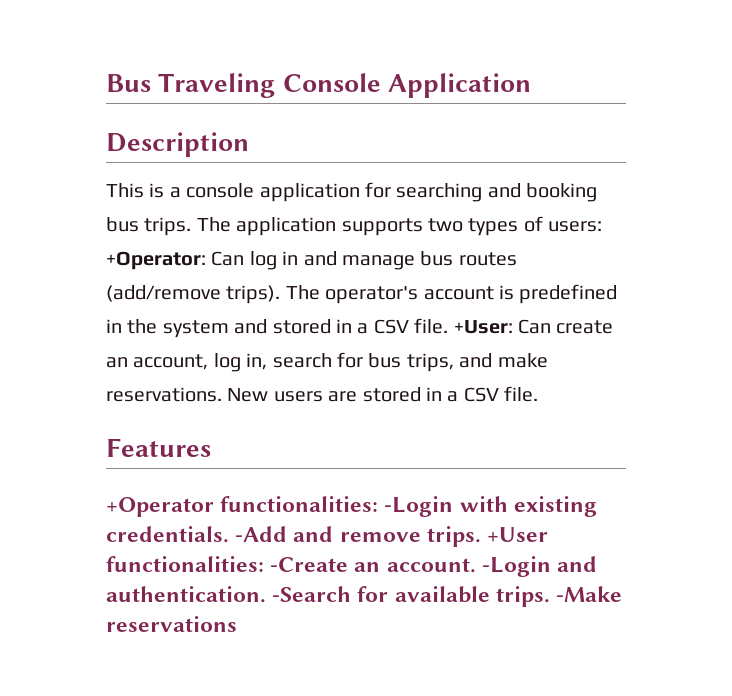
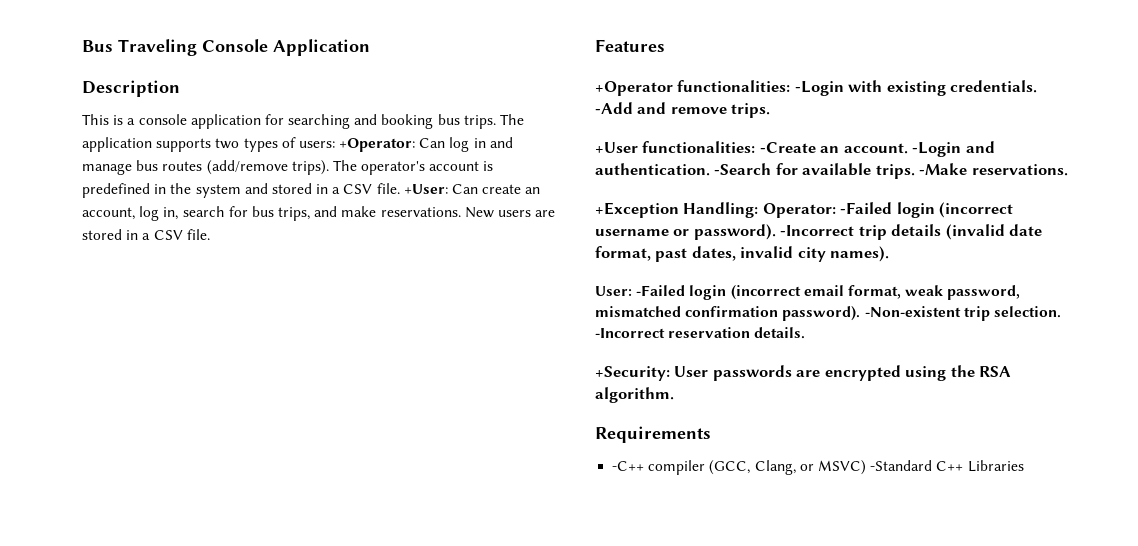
(481, 536) none -> (771, 110) //
[106,616,237,632] reservations -> [971,164,1068,176] [595,202,1014,218] [595,224,1043,240] [595,246,890,262] [595,285,1021,300] [595,306,1061,321] [595,327,806,339] [595,365,1012,381] [595,387,674,403] [595,426,711,443] [612,460,1024,475] reservations. // +Exception Handling: Operator: -Failed login (incorrect username or password). -Incorrect trip details (invalid date format, past dates, invalid city names). // User: -Failed login (incorrect email format, weak password, mismatched confirmation password). -Non-existent trip selection. -Incorrect reservation details. // +Security: User passwords are encrypted using the RSA algorithm. // Requirements // -C++ compiler (GCC, Clang, or MSVC) -Standard C++ Libraries

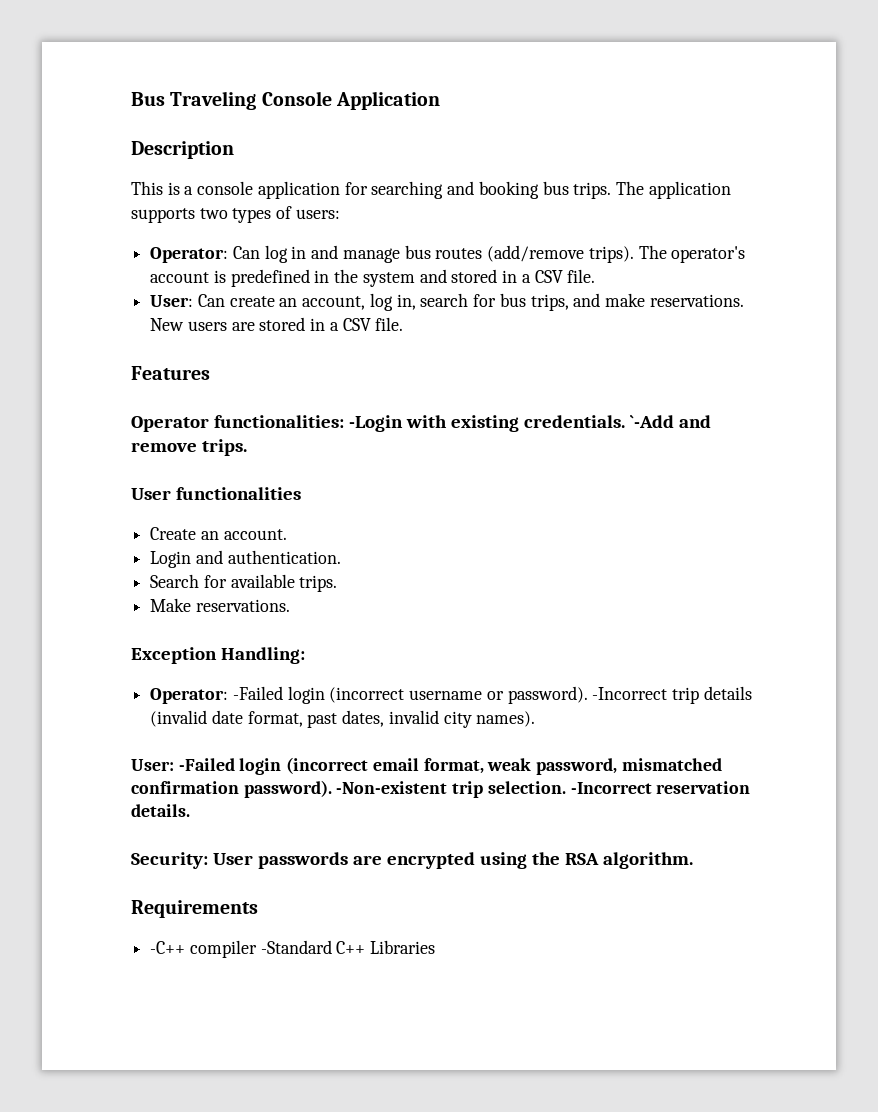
[339,138,416,152] +Operator: -> [150,247,229,263] // Operator:
[403,184,448,194] +User: -> [150,295,194,307] // User:
[595,81,673,96] +Operator -> [131,416,209,432] Operator
[595,102,633,114] -Add -> [629,415,674,428] `-Add
[595,141,816,153] +User functionalities: -Create -> [131,487,301,500] [150,527,197,540] User functionalities // Create
[912,142,962,157] -Login -> [150,551,192,568] // Login
[714,163,772,175] -Search -> [150,574,200,588] // Search
[919,163,968,175] -Make -> [150,598,192,612] // Make
[595,202,679,218] +Exception -> [131,647,217,664] Exception
(759, 210) none -> (305, 655) //
[595,366,670,381] +Security: -> [131,852,208,869] Security:
[709,460,866,475] (GCC, Clang, or MSVC) -> (257, 949) none

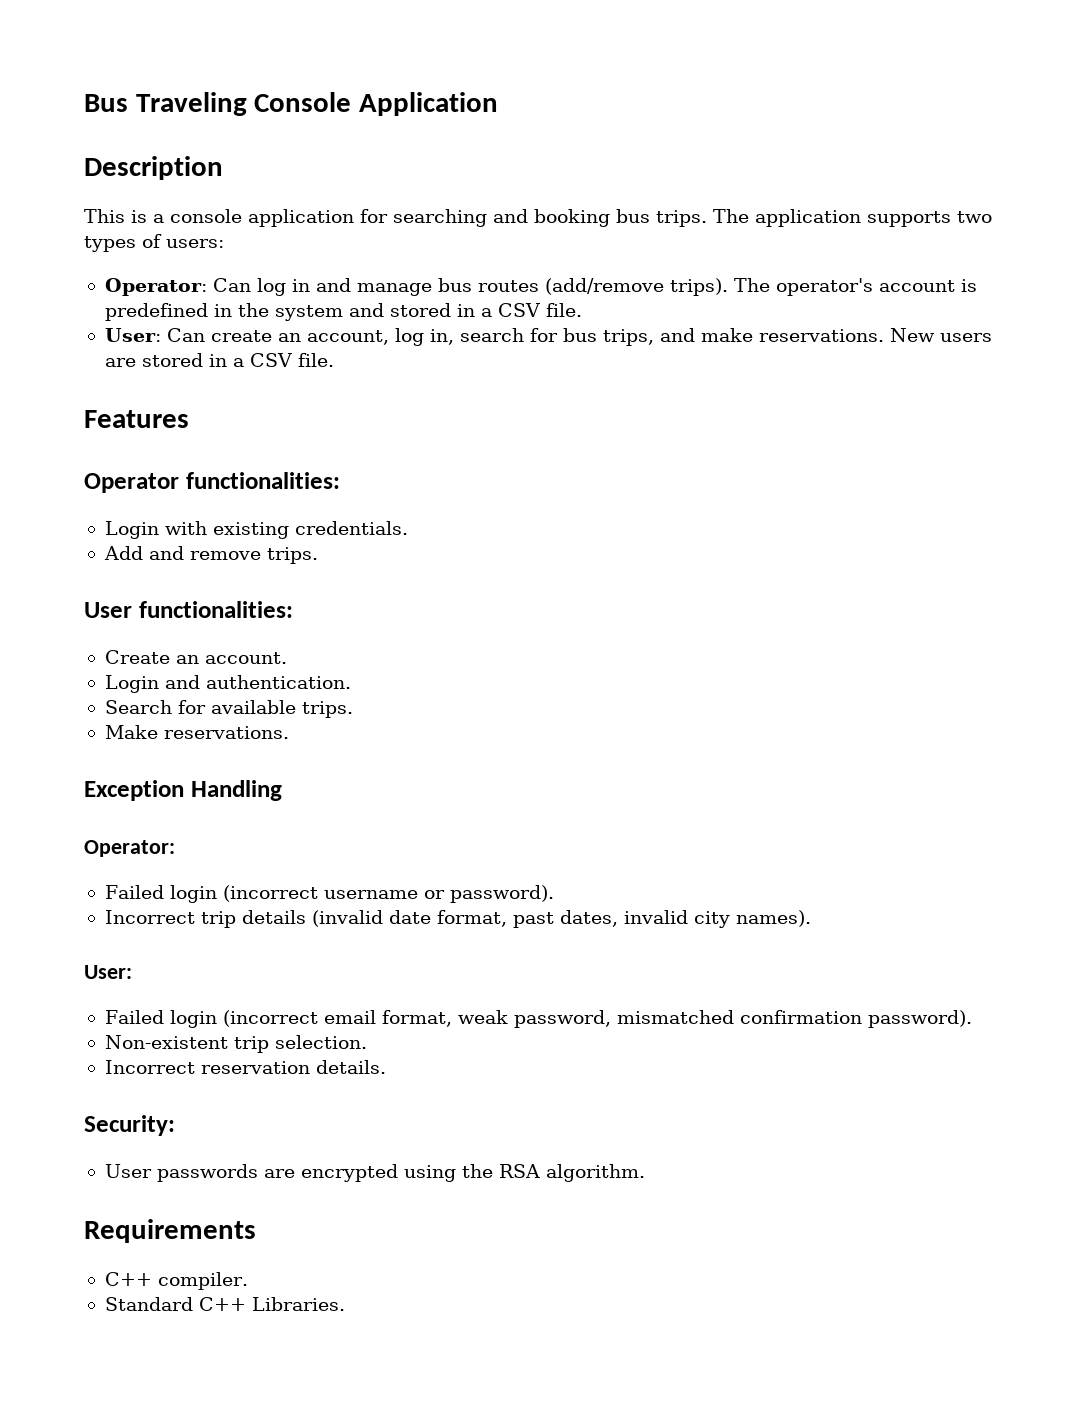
[348,415,403,432] -Login -> [104,521,159,539] // Login
[629,415,674,428] `-Add -> [103,546,143,560] // Add
[175,487,301,500] functionalities -> [138,601,293,618] functionalities:
[220,647,305,664] [150,686,283,704] Handling: // Operator: -Failed -> [190,780,282,801] [84,840,175,857] [104,885,164,899] Handling // Operator: // Failed
[592,687,668,700] -Incorrect -> [104,910,195,924] // Incorrect
[178,758,235,771] -Failed -> [104,1010,164,1024] // Failed
[336,781,448,794] -Non-existent -> [104,1035,228,1049] // Non-existent
[570,782,652,794] -Incorrect -> [104,1060,195,1074] // Incorrect
(208, 860) none -> (175, 1125) //
[150,940,436,958] -C++ compiler -Standard C++ Libraries -> [104,1272,248,1290] [104,1297,345,1311] C++ compiler. // Standard C++ Libraries.

